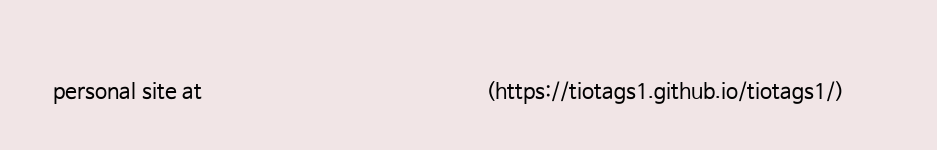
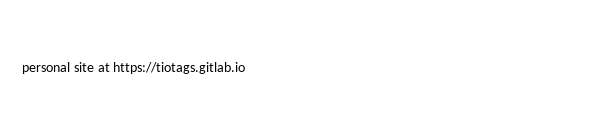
[486,81,844,104] (https://tiotags1.github.io/tiotags1/) -> [113,62,246,74] https://tiotags.gitlab.io

